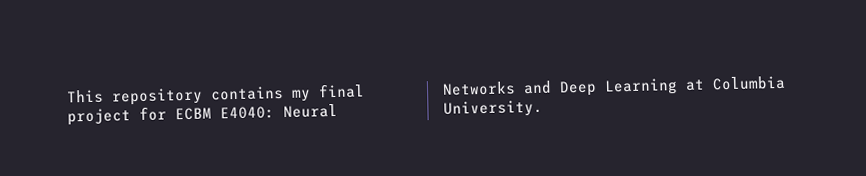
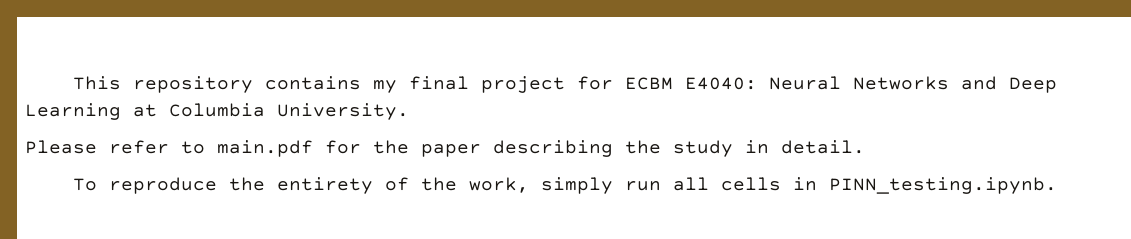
(543, 108) none -> [25,140,865,157] [72,177,1057,194] // Please refer to main.pdf for the paper describing the study in detail. // To reproduce the entirety of the work, simply run all cells in PINN_testing.ipynb.

